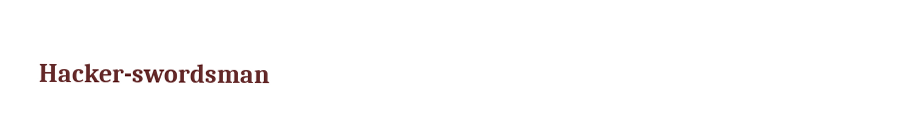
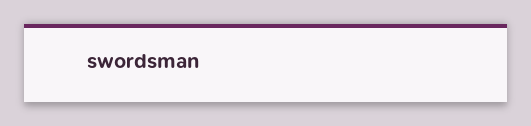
[38,62,270,84] Hacker-swordsman -> [87,54,199,69] swordsman

